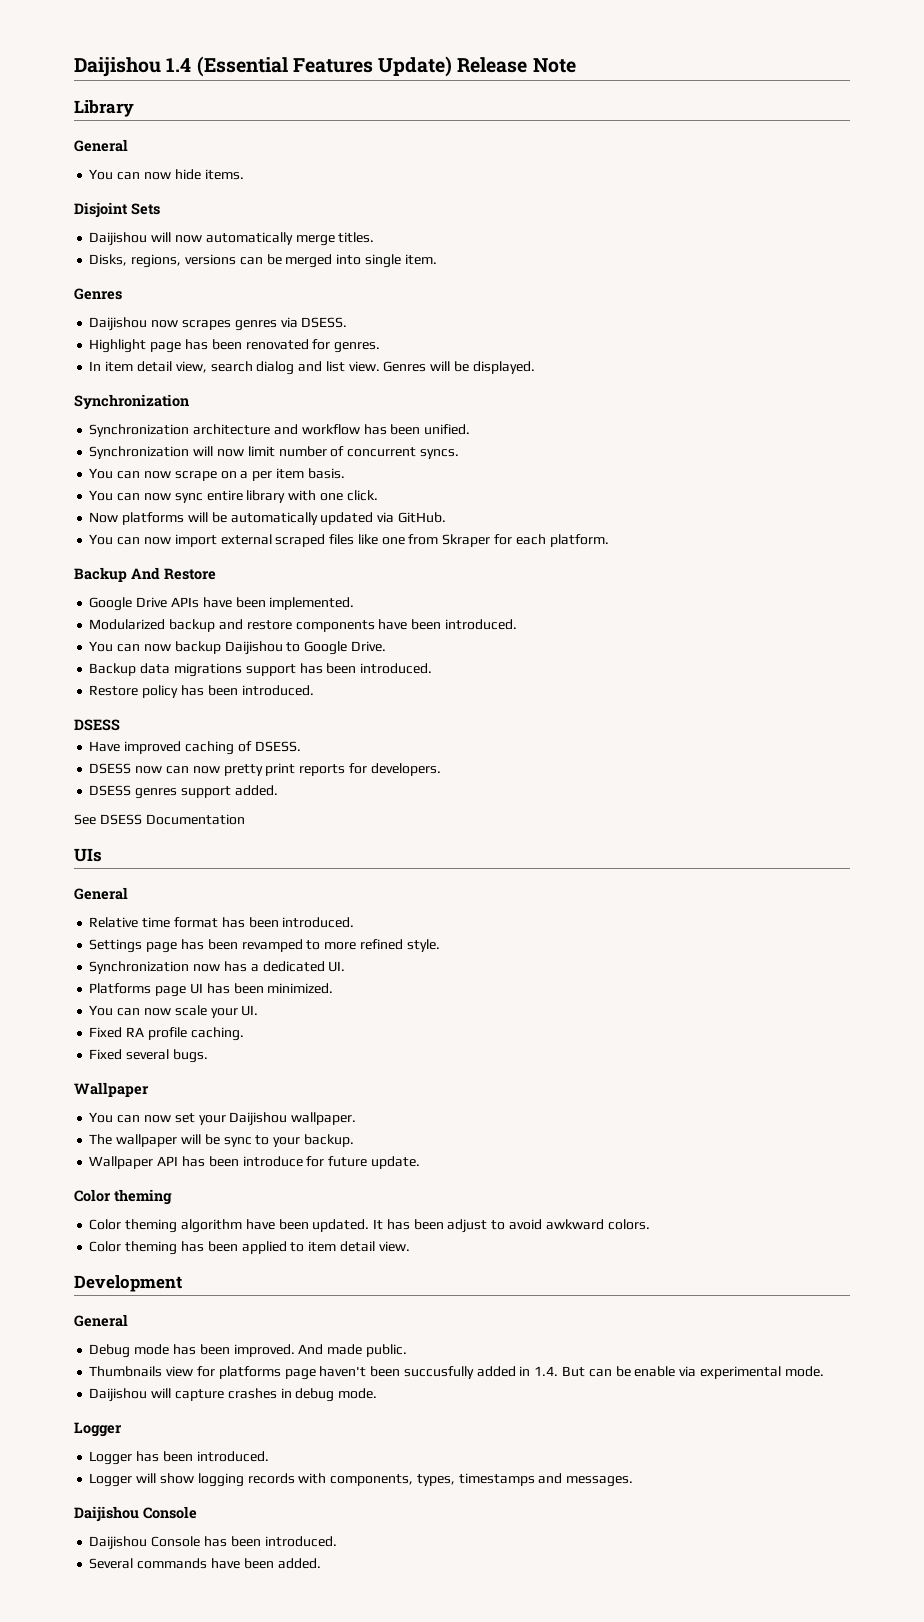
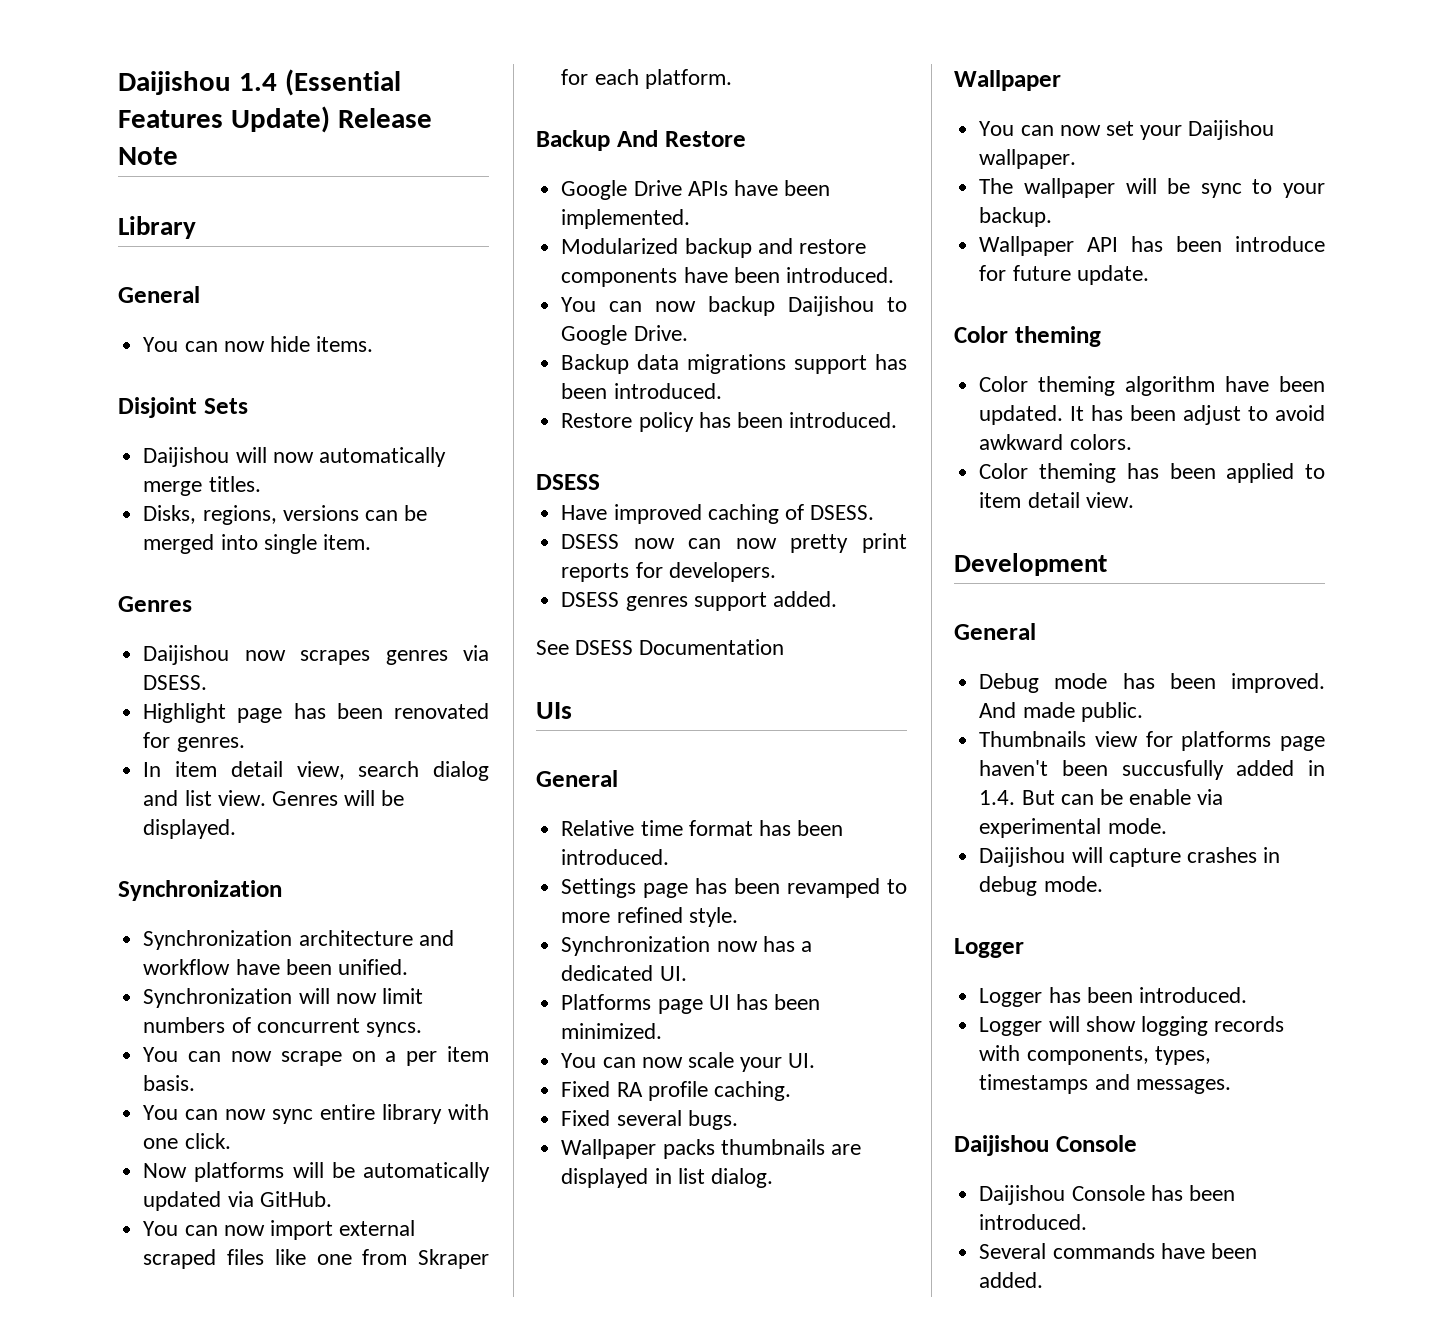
[363,424,387,435] has -> [235,959,280,975] have
[278,446,327,457] number -> [143,1017,226,1033] numbers
(208, 1056) none -> [561,1139,861,1159] [561,1168,773,1188] // Wallpaper packs thumbnails are displayed in list dialog.

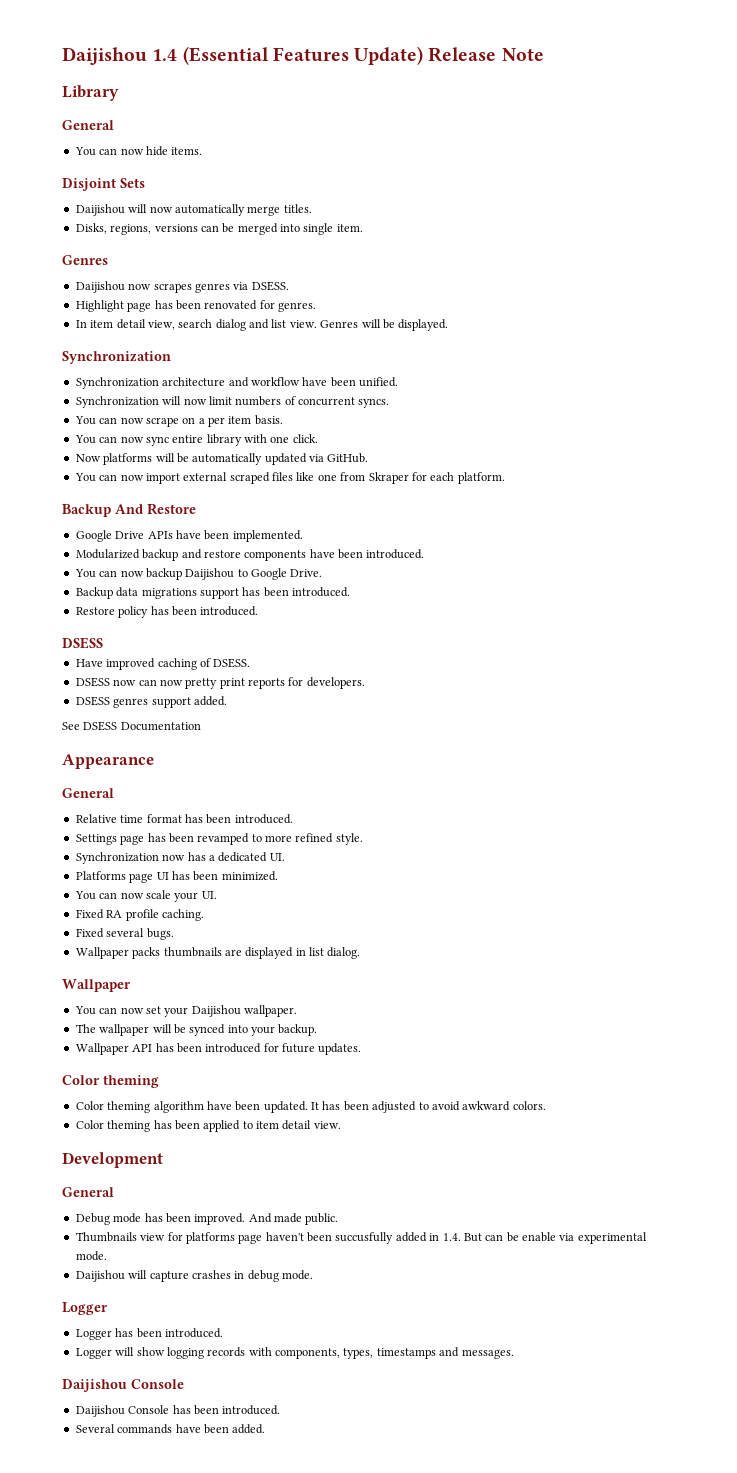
[536,702,572,719] UIs -> [62,754,154,769] Appearance
[1200,179,1273,198] sync to -> [189,1024,248,1036] synced into
[1235,236,1325,252] introduce -> [205,1043,262,1053] introduced
[1076,265,1149,285] update. -> [318,1043,362,1055] updates.
[1183,405,1242,425] adjust -> [372,1101,417,1113] adjusted

